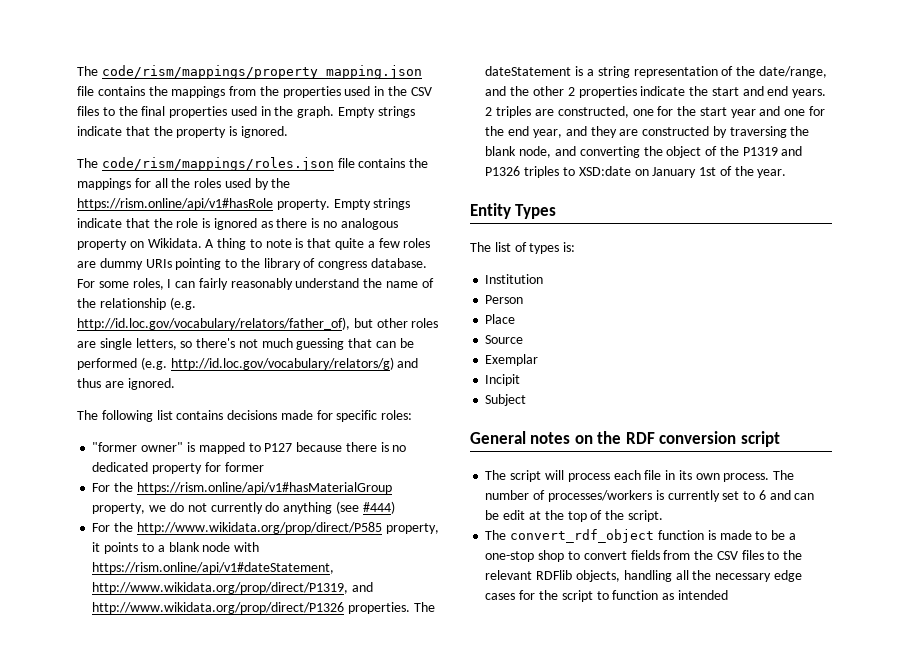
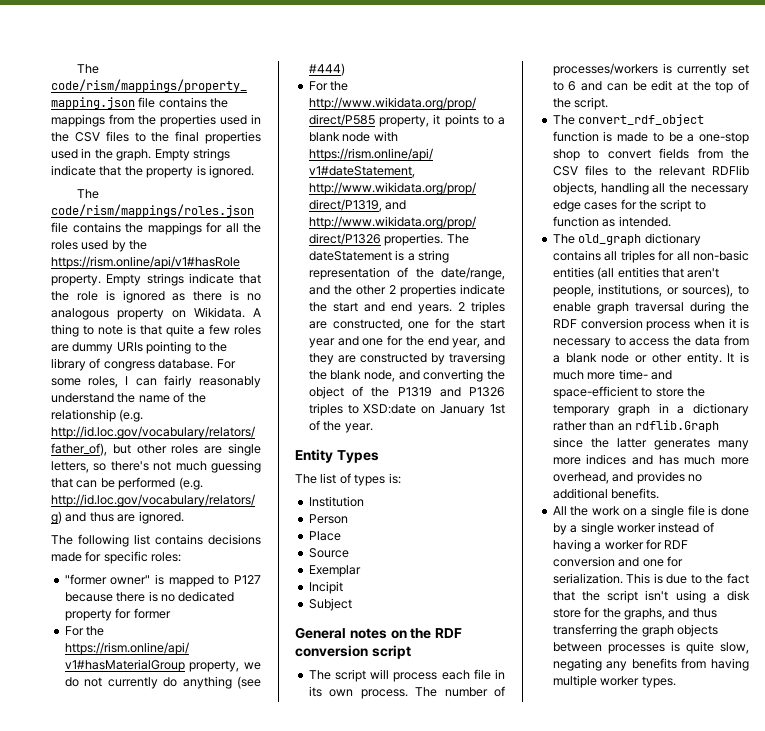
[677,590,728,600] intended -> [618,216,671,227] [552,233,701,246] [552,250,749,263] [552,267,720,280] [552,284,749,297] [552,301,749,314] [552,318,749,331] [552,335,749,348] [552,352,749,365] [552,369,672,380] [552,386,705,399] [552,403,749,416] [552,420,719,432] [552,437,749,450] [552,454,749,465] [552,471,702,484] [552,488,660,499] [552,505,749,518] [552,522,714,535] [552,539,689,552] [552,556,683,567] [552,573,749,584] [552,590,750,603] [552,607,717,620] [552,624,718,637] [552,641,749,654] [552,658,749,671] [552,675,676,688] intended. // The old_graph dictionary contains all triples for all non-basic entities (all entities that aren't people, institutions, or sources), to enable graph traversal during the RDF conversion process when it is necessary to access the data from a blank node or other entity. It is much more time- and space-efficient to store the temporary graph in a dictionary rather than an rdflib.Graph since the latter generates many more indices and has much more overhead, and provides no additional benefits. // All the work on a single file is done by a single worker instead of having a worker for RDF conversion and one for serialization. This is due to the fact that the script isn't using a disk store for the graphs, and thus transferring the graph objects between processes is quite slow, negating any benefits from having multiple worker types.

